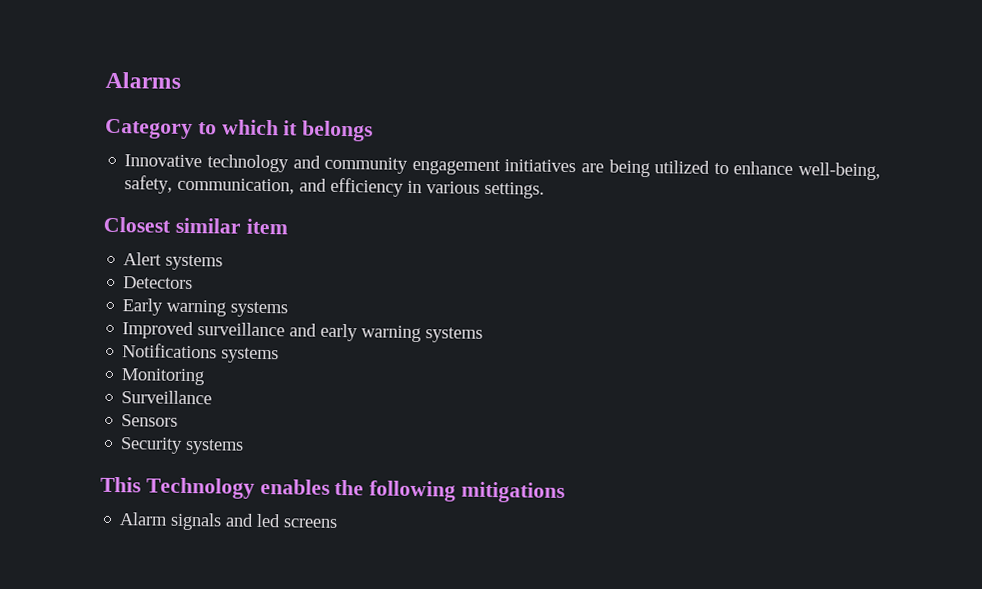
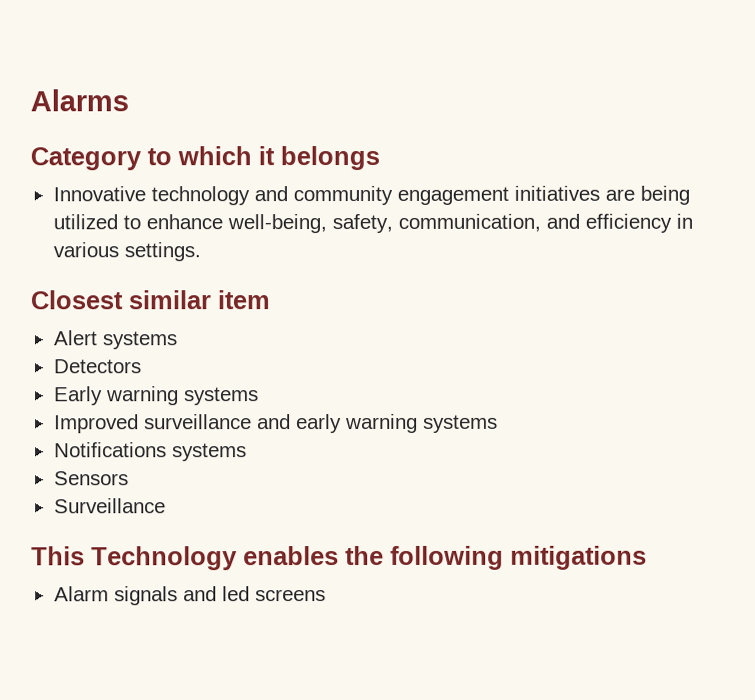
[121,368,205,386] Monitoring -> [53,471,129,486] Sensors
[121,414,179,427] [120,437,245,455] // Sensors // Security systems -> (166, 506) none

